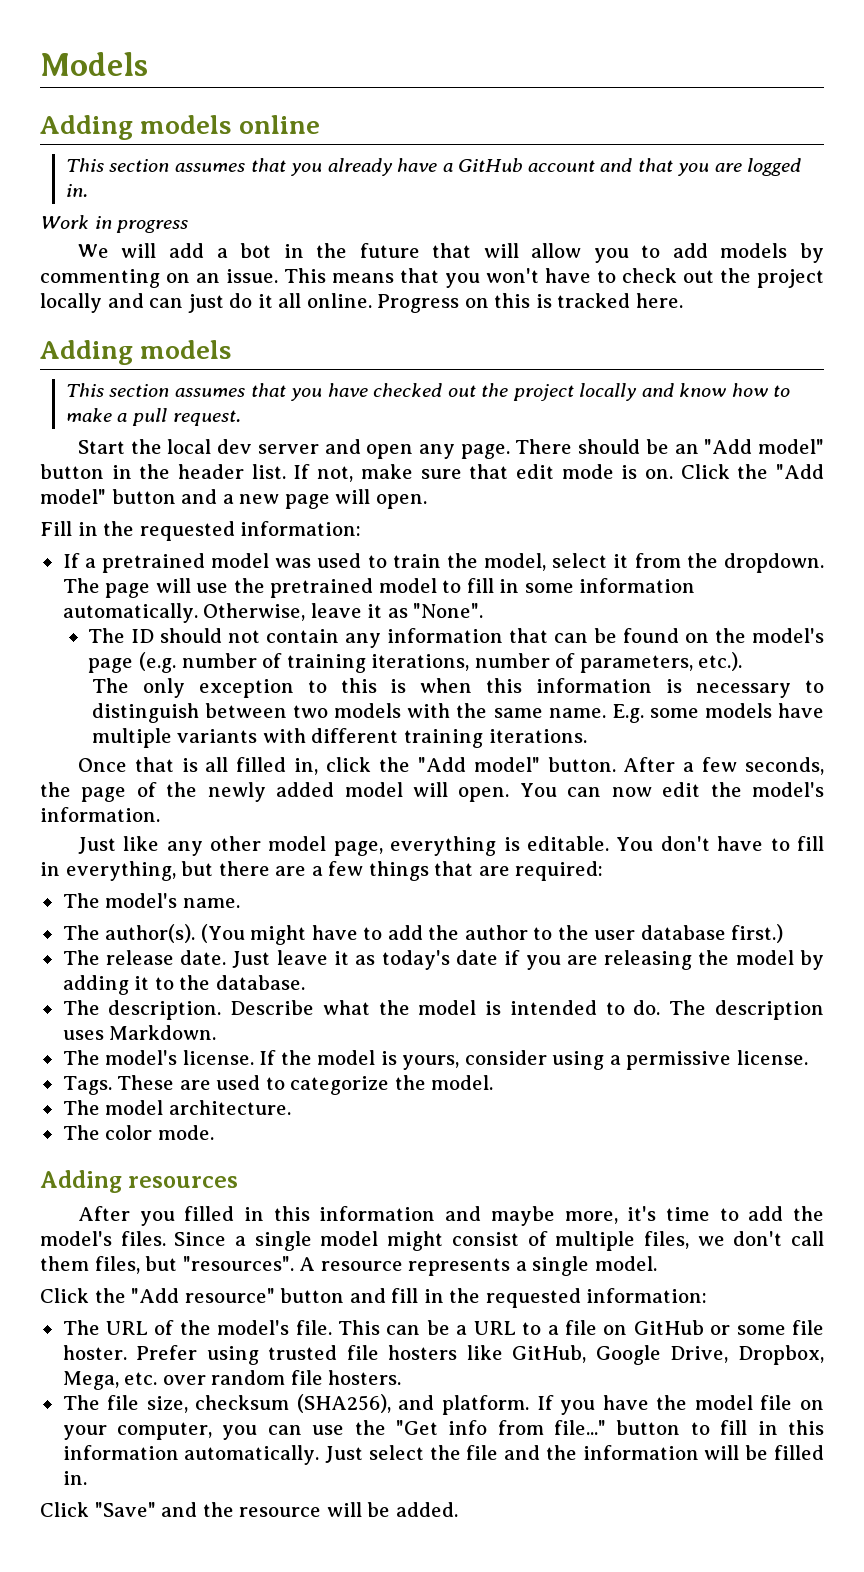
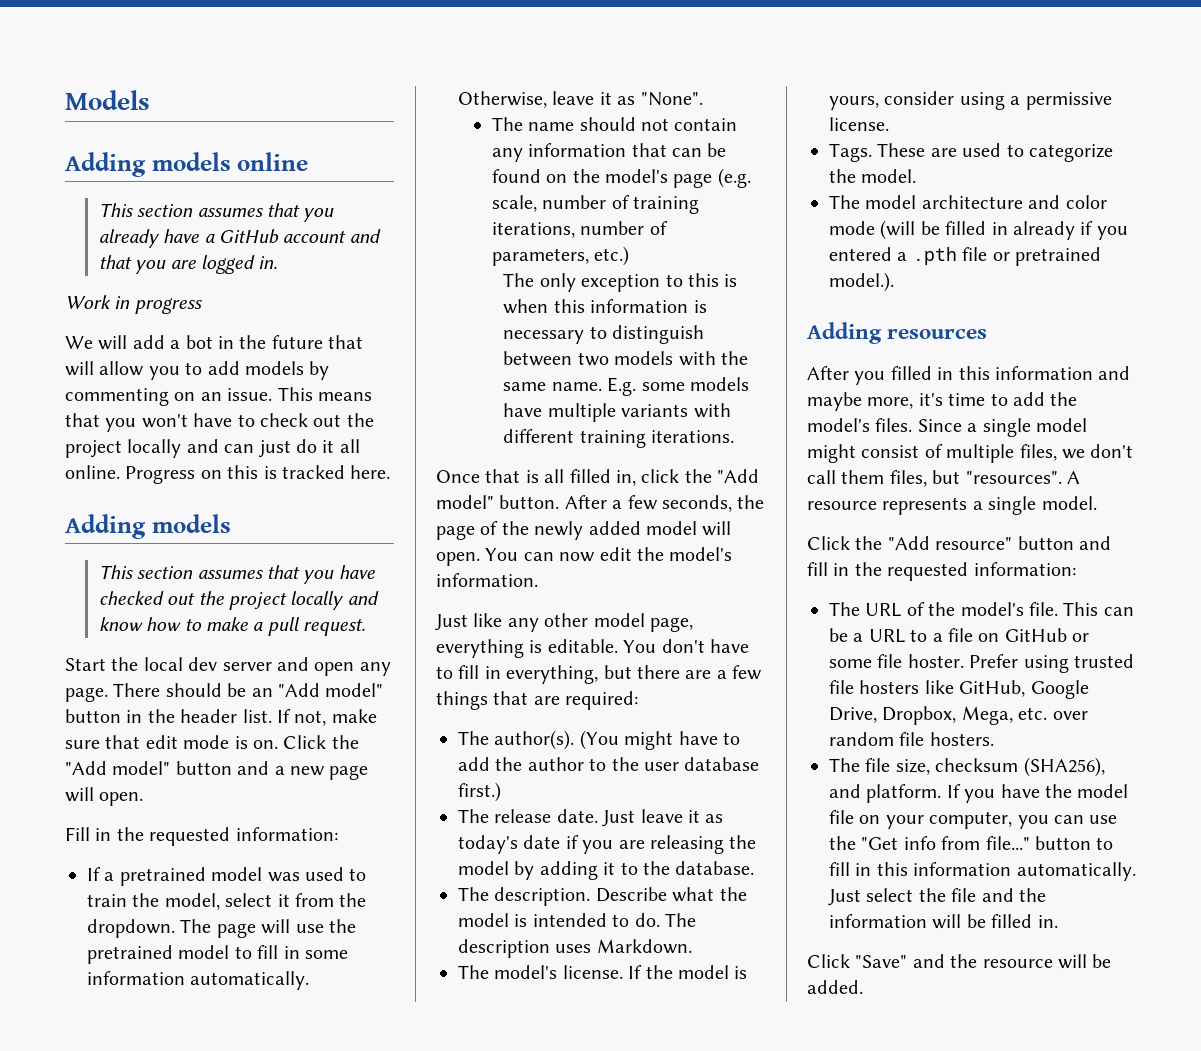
[131,629,155,643] ID -> [528,122,575,131] name
(177, 662) none -> [491,195,537,212] scale,
[698,652,743,671] etc.). -> [594,246,630,266] etc.)
[62,893,240,908] // The model's name. -> (639, 700) none
[168,1100,291,1115] [62,1125,214,1140] architecture. // The color mode. -> [921,195,1107,209] [829,220,1128,240] [829,247,1101,266] [829,272,894,292] architecture and color mode (will be filled in already if you entered a .pth file or pretrained model.).

